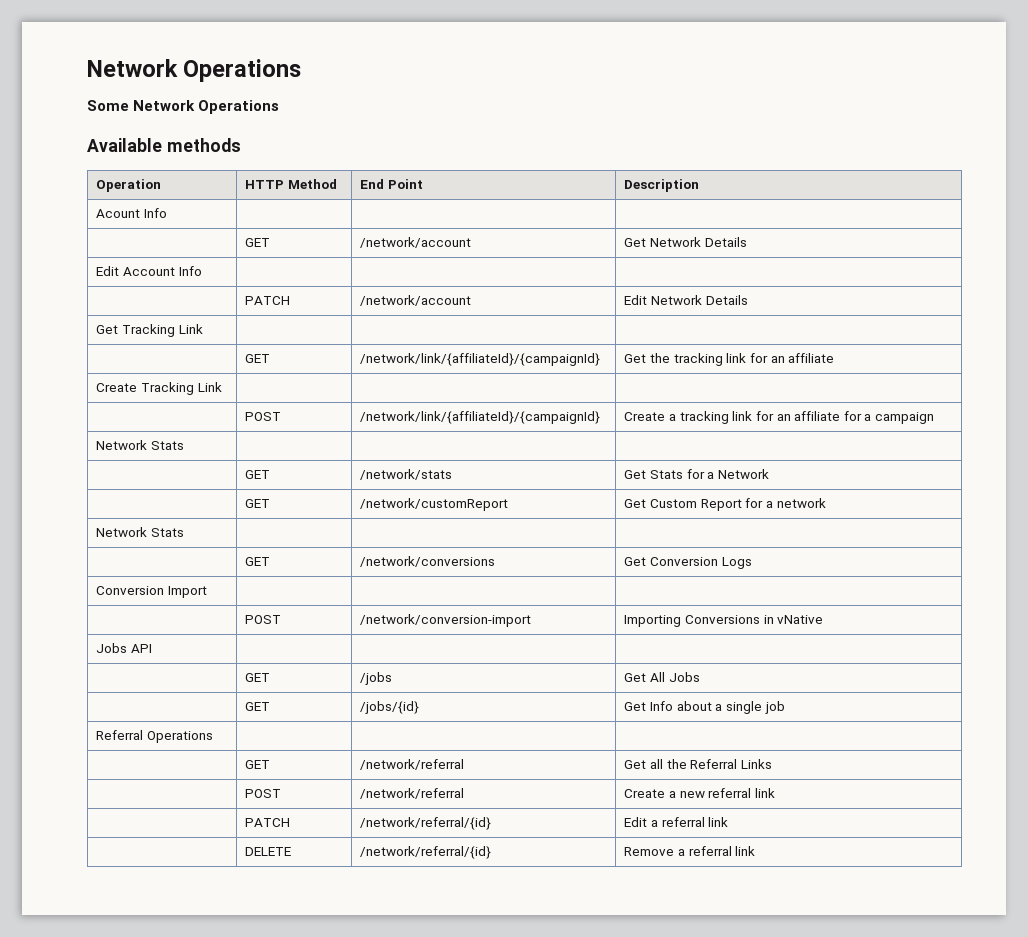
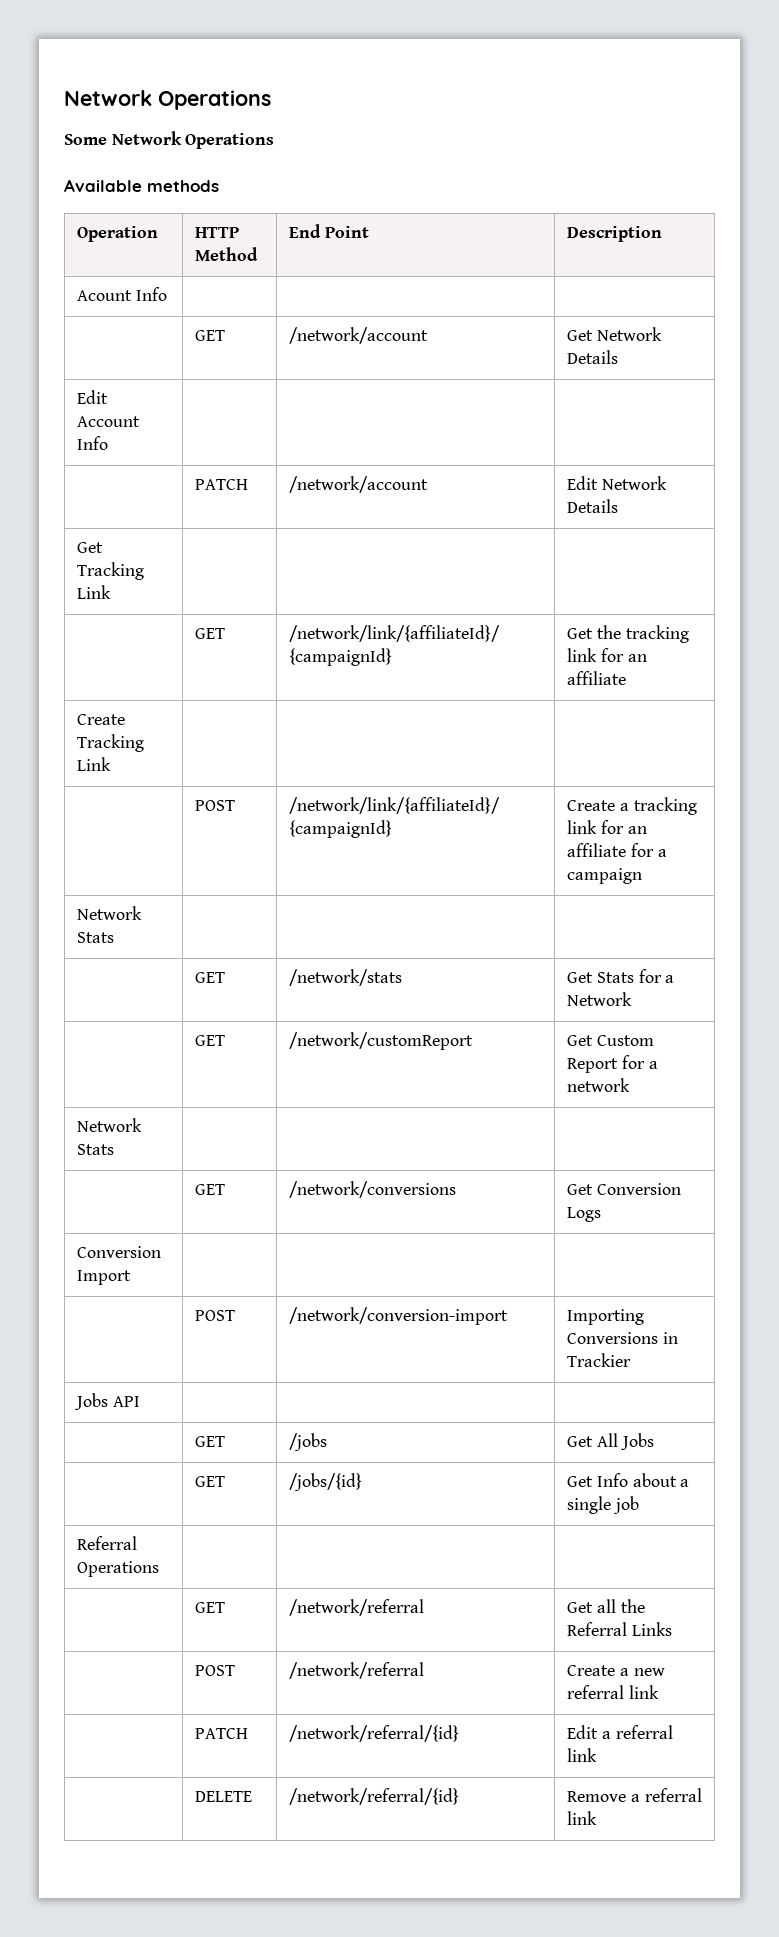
[777,615,824,624] vNative -> [567,1353,632,1367] Trackier

